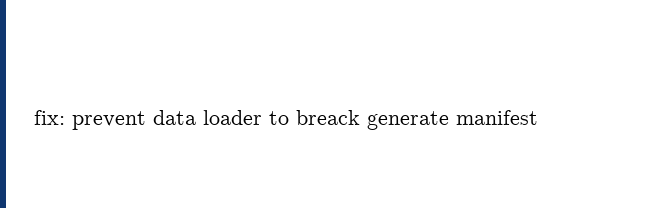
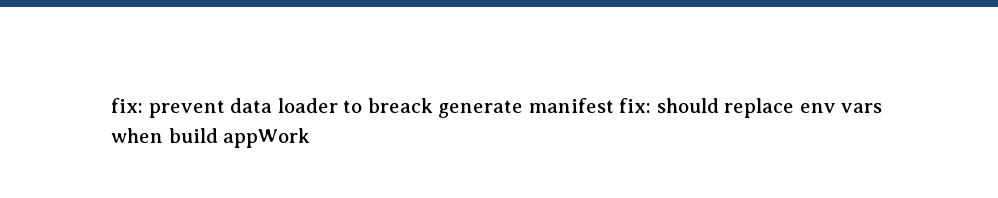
(538, 117) none -> [619,98,883,118] [111,128,311,148] fix: should replace env vars when build appWork

